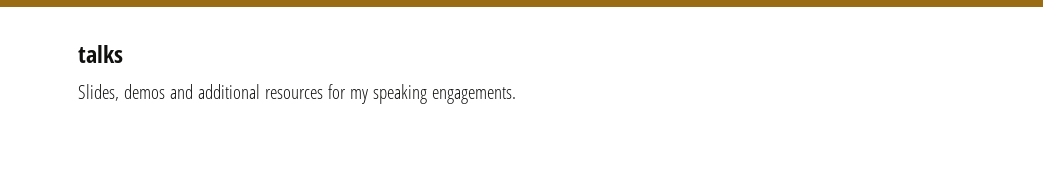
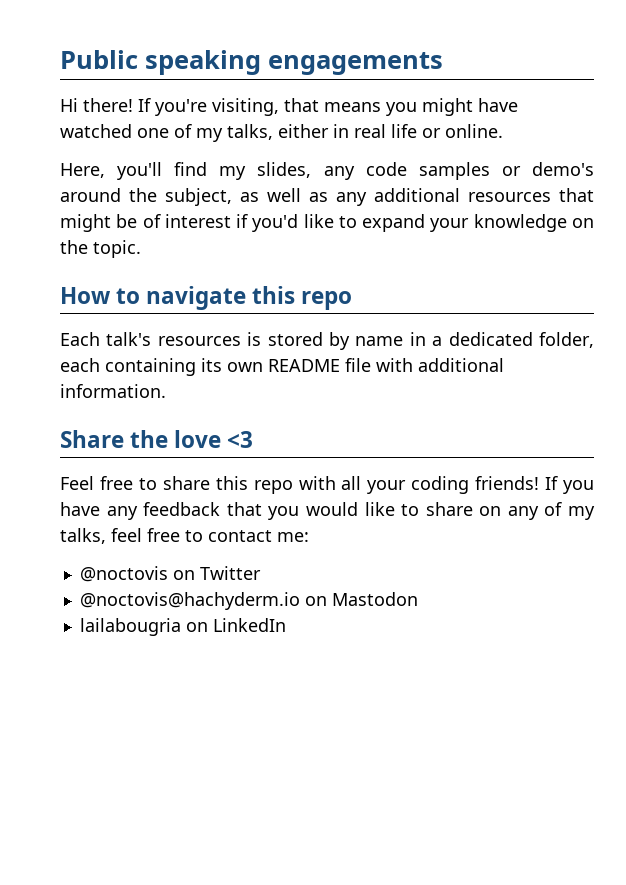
[78,45,123,63] [78,84,516,104] talks // Slides, demos and additional resources for my speaking engagements. -> [60,50,443,75] [60,98,518,116] [60,124,503,142] [60,162,594,180] [60,188,594,206] [60,214,594,232] [60,240,141,258] [60,286,353,310] [60,332,594,350] [60,358,504,376] [60,384,166,398] [60,430,254,448] [60,476,595,494] [60,502,595,520] [60,528,309,544] [79,566,261,582] [79,592,418,610] [79,618,286,636] Public speaking engagements // Hi there! If you're visiting, that means you might have watched one of my talks, either in real life or online. // Here, you'll find my slides, any code samples or demo's around the subject, as well as any additional resources that might be of interest if you'd like to expand your knowledge on the topic. // How to navigate this repo // Each talk's resources is stored by name in a dedicated folder, each containing its own README file with additional information. // Share the love <3 // Feel free to share this repo with all your coding friends! If you have any feedback that you would like to share on any of my talks, feel free to contact me: // @noctovis on Twitter // @noctovis@hachyderm.io on Mastodon // lailabougria on LinkedIn

